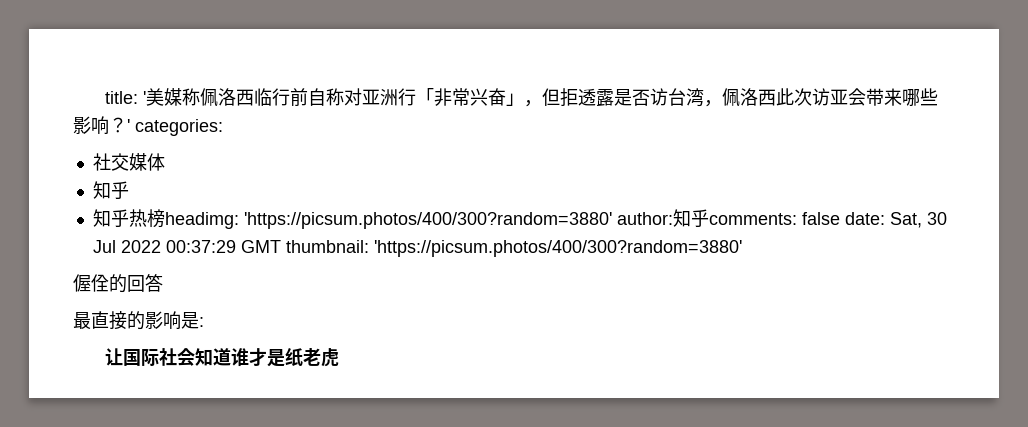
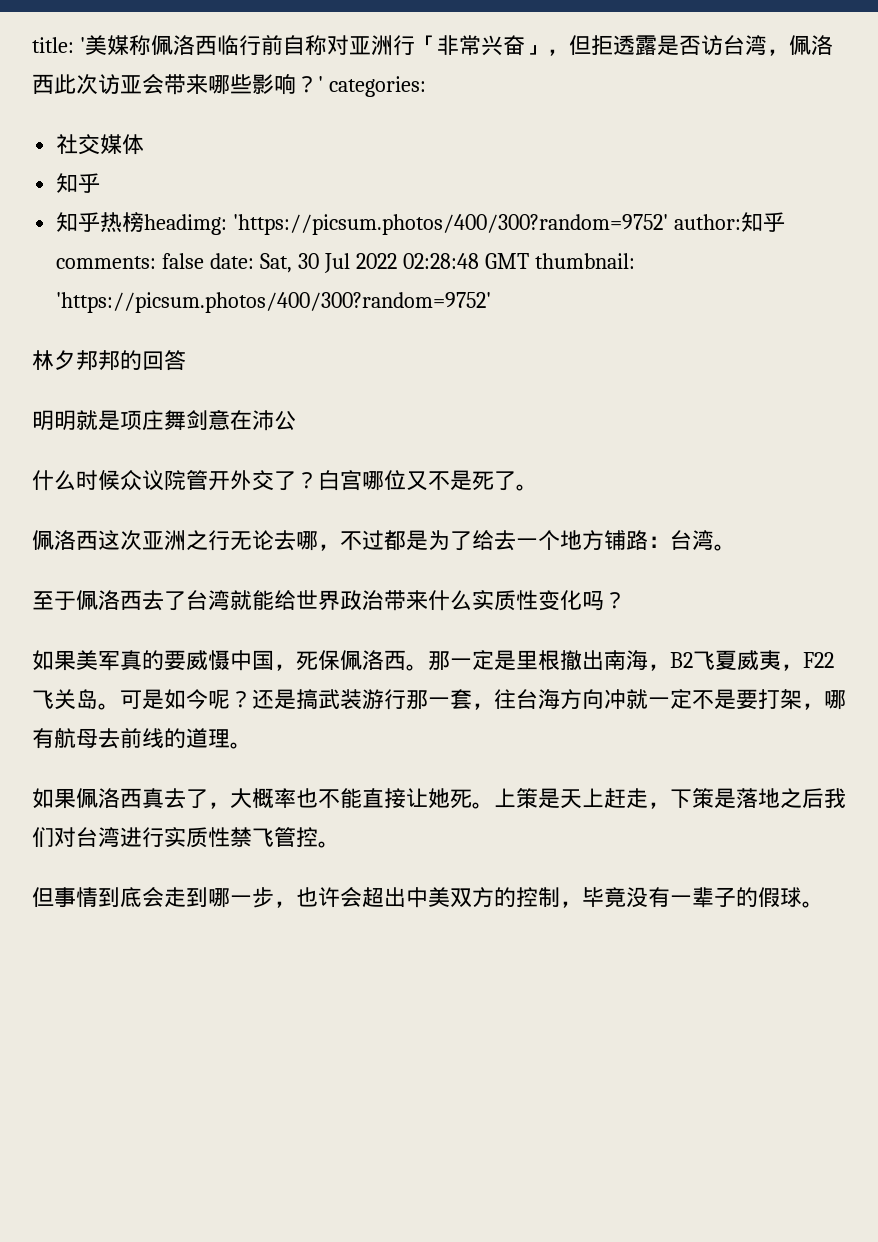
[243,212,612,229] 'https://picsum.photos/400/300?random=3880' -> [233,214,669,235] 'https://picsum.photos/400/300?random=9752'
[165,240,236,253] 00:37:29 -> [402,253,479,269] 02:28:48
[373,240,742,257] [73,274,109,292] 'https://picsum.photos/400/300?random=3880' // 偓佺 -> [56,292,492,313] [32,350,120,370] 'https://picsum.photos/400/300?random=9752' // 林夕邦邦
[73,311,204,330] [105,347,340,367] 最直接的影响是: // 让国际社会知道谁才是纸老虎 -> [32,409,296,431] [32,470,538,491] [32,529,736,551] [32,590,626,611] [32,650,834,671] [32,689,846,710] [32,727,252,749] [32,788,846,809] [32,827,340,848] [32,887,824,908] 明明就是项庄舞剑意在沛公 // 什么时候众议院管开外交了？白宫哪位又不是死了。 // 佩洛西这次亚洲之行无论去哪，不过都是为了给去一个地方铺路：台湾。 // 至于佩洛西去了台湾就能给世界政治带来什么实质性变化吗？ // 如果美军真的要威慑中国，死保佩洛西。那一定是里根撤出南海，B2飞夏威夷，F22飞关岛。可是如今呢？还是搞武装游行那一套，往台海方向冲就一定不是要打架，哪有航母去前线的道理。 // 如果佩洛西真去了，大概率也不能直接让她死。上策是天上赶走，下策是落地之后我们对台湾进行实质性禁飞管控。 // 但事情到底会走到哪一步，也许会超出中美双方的控制，毕竟没有一辈子的假球。

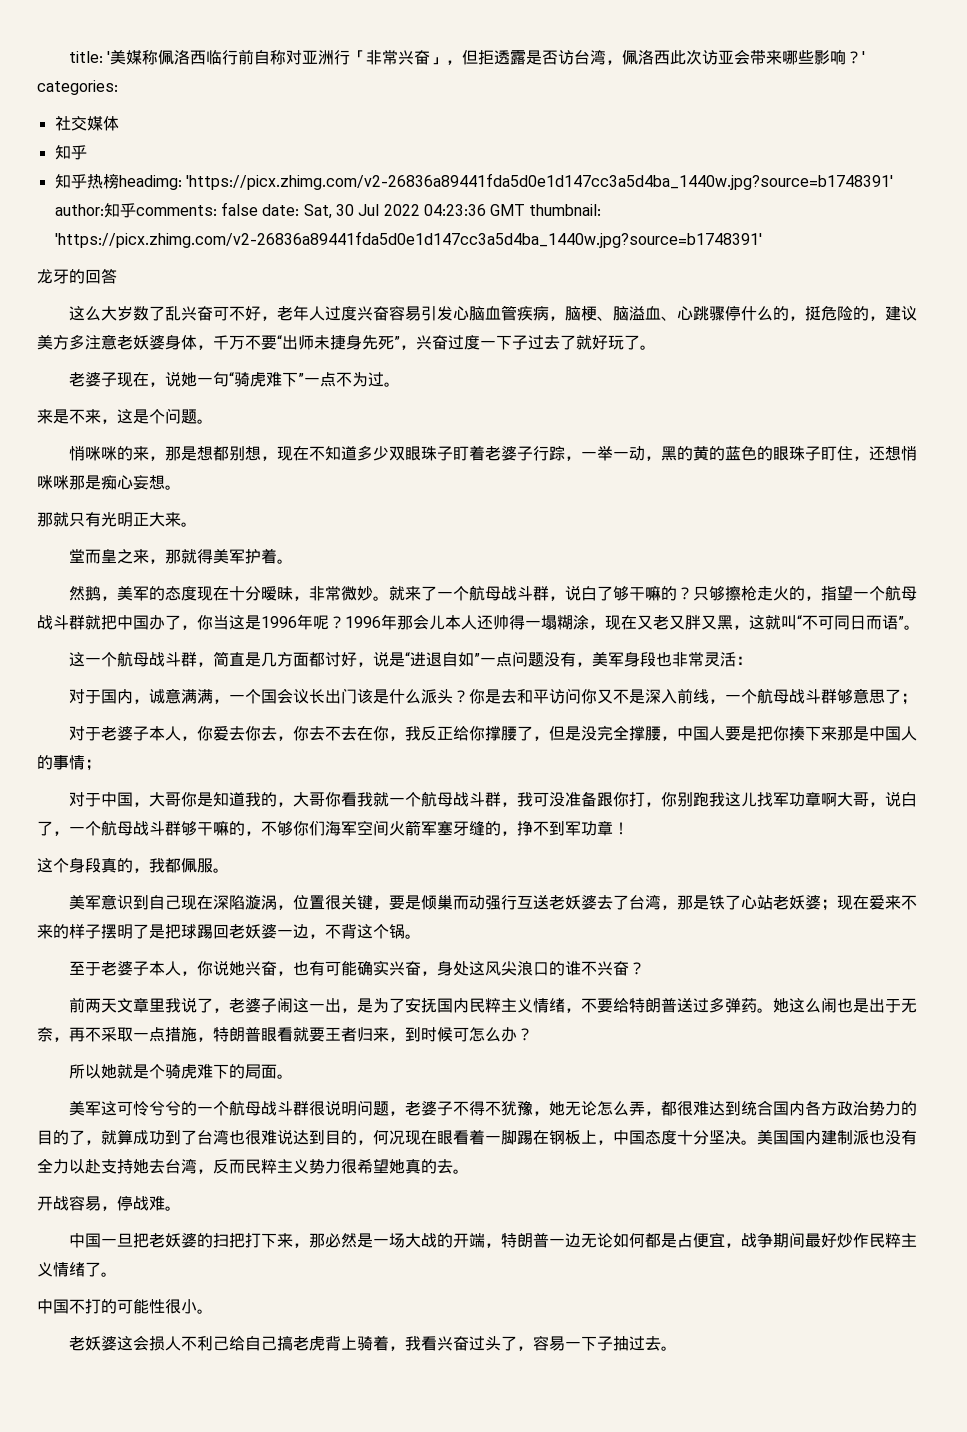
[233,214,669,235] 'https://picsum.photos/400/300?random=9752' -> [185,173,893,190] 'https://picx.zhimg.com/v2-26836a89441fda5d0e1d147cc3a5d4ba_1440w.jpg?source=b1748391'
[402,253,479,269] 02:28:48 -> [423,204,486,216] 04:23:36
[56,292,492,313] [32,350,120,370] 'https://picsum.photos/400/300?random=9752' // 林夕邦邦 -> [54,231,762,248] [37,269,69,284] 'https://picx.zhimg.com/v2-26836a89441fda5d0e1d147cc3a5d4ba_1440w.jpg?source=b1748391' // 龙牙
[32,409,296,431] [32,470,538,491] [32,529,736,551] [32,590,626,611] [32,650,834,671] [32,689,846,710] [32,727,252,749] [32,788,846,809] [32,827,340,848] [32,887,802,908] 明明就是项庄舞剑意在沛公 // 什么时候众议院管开外交了？白宫哪位又不是死了。 // 佩洛西这次亚洲之行无论去哪，不过都是为了给去一个地方铺路：台湾。 // 至于佩洛西去了台湾就能给世界政治带来什么实质性变化吗？ // 如果美军真的要威慑中国，死保佩洛西。那一定是里根撤出南海，B2飞夏威夷，F22飞关岛。可是如今呢？还是搞武装游行那一套，往台海方向冲就一定不是要打架，哪有航母去前线的道理。 // 如果佩洛西真去了，大概率也不能直接让她死。上策是天上赶走，下策是落地之后我们对台湾进行实质性禁飞管控。 // 但事情到底会走到哪一步，也许会超出中美双方的控制，毕竟没有一辈子的假球 -> [68,305,917,321] [37,334,656,350] [68,371,400,387] [37,408,213,424] [68,445,917,461] [37,474,181,490] [37,512,197,527] [68,548,293,564] [68,585,917,601] [37,614,920,630] [68,651,752,667] [68,688,917,705] [68,725,917,741] [37,755,101,771] [68,791,917,807] [37,820,629,836] [37,857,229,873] [68,894,917,911] [37,924,421,939] [68,960,645,976] [68,997,917,1013] [37,1026,533,1042] [68,1064,293,1079] [68,1100,917,1116] [37,1129,917,1145] [37,1158,469,1174] [37,1195,181,1211] [68,1232,917,1248] [37,1262,117,1277] [37,1299,213,1314] [68,1335,661,1351] 这么大岁数了乱兴奋可不好，老年人过度兴奋容易引发心脑血管疾病，脑梗、脑溢血、心跳骤停什么的，挺危险的，建议美方多注意老妖婆身体，千万不要“出师未捷身先死”，兴奋过度一下子过去了就好玩了。 // 老婆子现在，说她一句“骑虎难下”一点不为过。 // 来是不来，这是个问题。 // 悄咪咪的来，那是想都别想，现在不知道多少双眼珠子盯着老婆子行踪，一举一动，黑的黄的蓝色的眼珠子盯住，还想悄咪咪那是痴心妄想。 // 那就只有光明正大来。 // 堂而皇之来，那就得美军护着。 // 然鹅，美军的态度现在十分暧昧，非常微妙。就来了一个航母战斗群，说白了够干嘛的？只够擦枪走火的，指望一个航母战斗群就把中国办了，你当这是1996年呢？1996年那会儿本人还帅得一塌糊涂，现在又老又胖又黑，这就叫“不可同日而语”。 // 这一个航母战斗群，简直是几方面都讨好，说是“进退自如”一点问题没有，美军身段也非常灵活： // 对于国内，诚意满满，一个国会议长出门该是什么派头？你是去和平访问你又不是深入前线，一个航母战斗群够意思了； // 对于老婆子本人，你爱去你去，你去不去在你，我反正给你撑腰了，但是没完全撑腰，中国人要是把你揍下来那是中国人的事情； // 对于中国，大哥你是知道我的，大哥你看我就一个航母战斗群，我可没准备跟你打，你别跑我这儿找军功章啊大哥，说白了，一个航母战斗群够干嘛的，不够你们海军空间火箭军塞牙缝的，挣不到军功章！ // 这个身段真的，我都佩服。 // 美军意识到自己现在深陷漩涡，位置很关键，要是倾巢而动强行互送老妖婆去了台湾，那是铁了心站老妖婆；现在爱来不来的样子摆明了是把球踢回老妖婆一边，不背这个锅。 // 至于老婆子本人，你说她兴奋，也有可能确实兴奋，身处这风尖浪口的谁不兴奋？ // 前两天文章里我说了，老婆子闹这一出，是为了安抚国内民粹主义情绪，不要给特朗普送过多弹药。她这么闹也是出于无奈，再不采取一点措施，特朗普眼看就要王者归来，到时候可怎么办？ // 所以她就是个骑虎难下的局面。 // 美军这可怜兮兮的一个航母战斗群很说明问题，老婆子不得不犹豫，她无论怎么弄，都很难达到统合国内各方政治势力的目的了，就算成功到了台湾也很难说达到目的，何况现在眼看着一脚踢在钢板上，中国态度十分坚决。美国国内建制派也没有全力以赴支持她去台湾，反而民粹主义势力很希望她真的去。 // 开战容易，停战难。 // 中国一旦把老妖婆的扫把打下来，那必然是一场大战的开端，特朗普一边无论如何都是占便宜，战争期间最好炒作民粹主义情绪了。 // 中国不打的可能性很小。 // 老妖婆这会损人不利己给自己搞老虎背上骑着，我看兴奋过头了，容易一下子抽过去

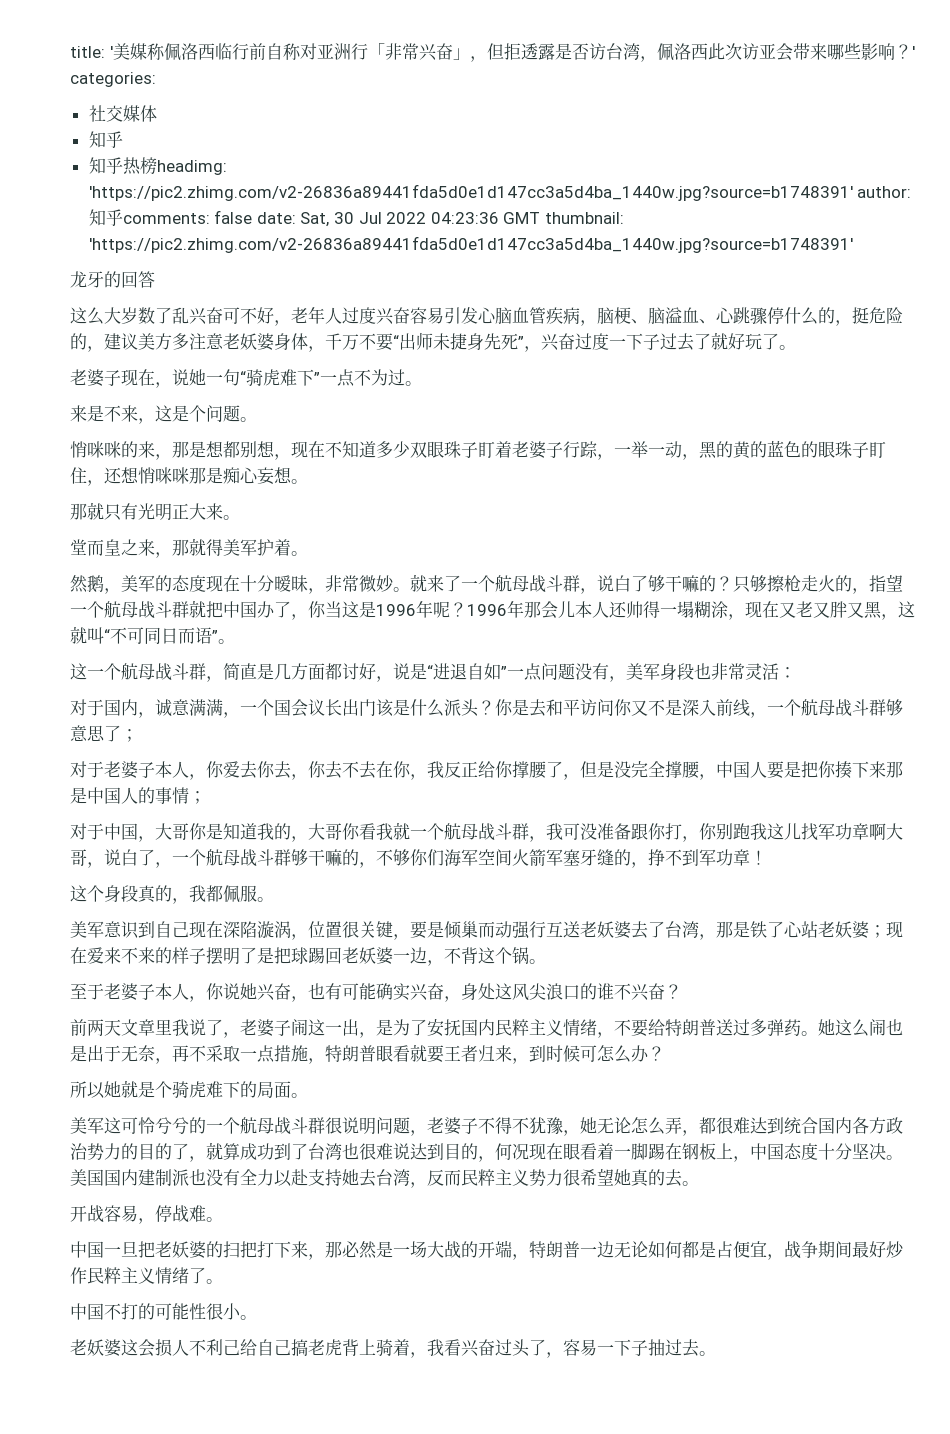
[185,173,893,190] 'https://picx.zhimg.com/v2-26836a89441fda5d0e1d147cc3a5d4ba_1440w.jpg?source=b1748391' -> [88,184,853,201] 'https://pic2.zhimg.com/v2-26836a89441fda5d0e1d147cc3a5d4ba_1440w.jpg?source=b1748391'
[54,231,762,248] 'https://picx.zhimg.com/v2-26836a89441fda5d0e1d147cc3a5d4ba_1440w.jpg?source=b1748391' -> [88,236,853,253] 'https://pic2.zhimg.com/v2-26836a89441fda5d0e1d147cc3a5d4ba_1440w.jpg?source=b1748391'

